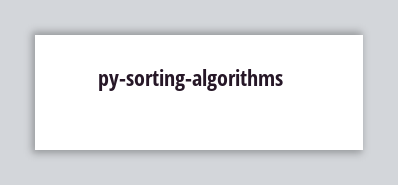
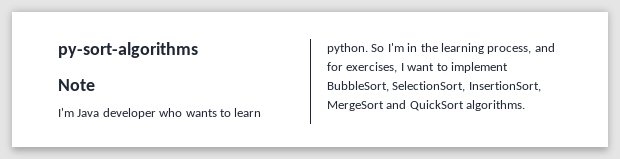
[98,69,283,91] py-sorting-algorithms -> [58,42,198,58] [58,79,95,91] [58,108,262,119] [327,43,555,54] [327,62,508,73] [327,81,541,92] [327,100,526,111] py-sort-algorithms // Note // I'm Java developer who wants to learn python. So I'm in the learning process, and for exercises, I want to implement BubbleSort, SelectionSort, InsertionSort, MergeSort and QuickSort algorithms.

